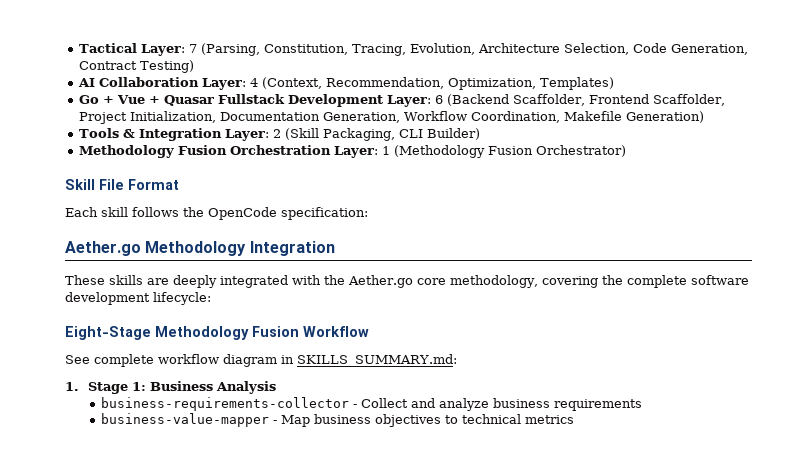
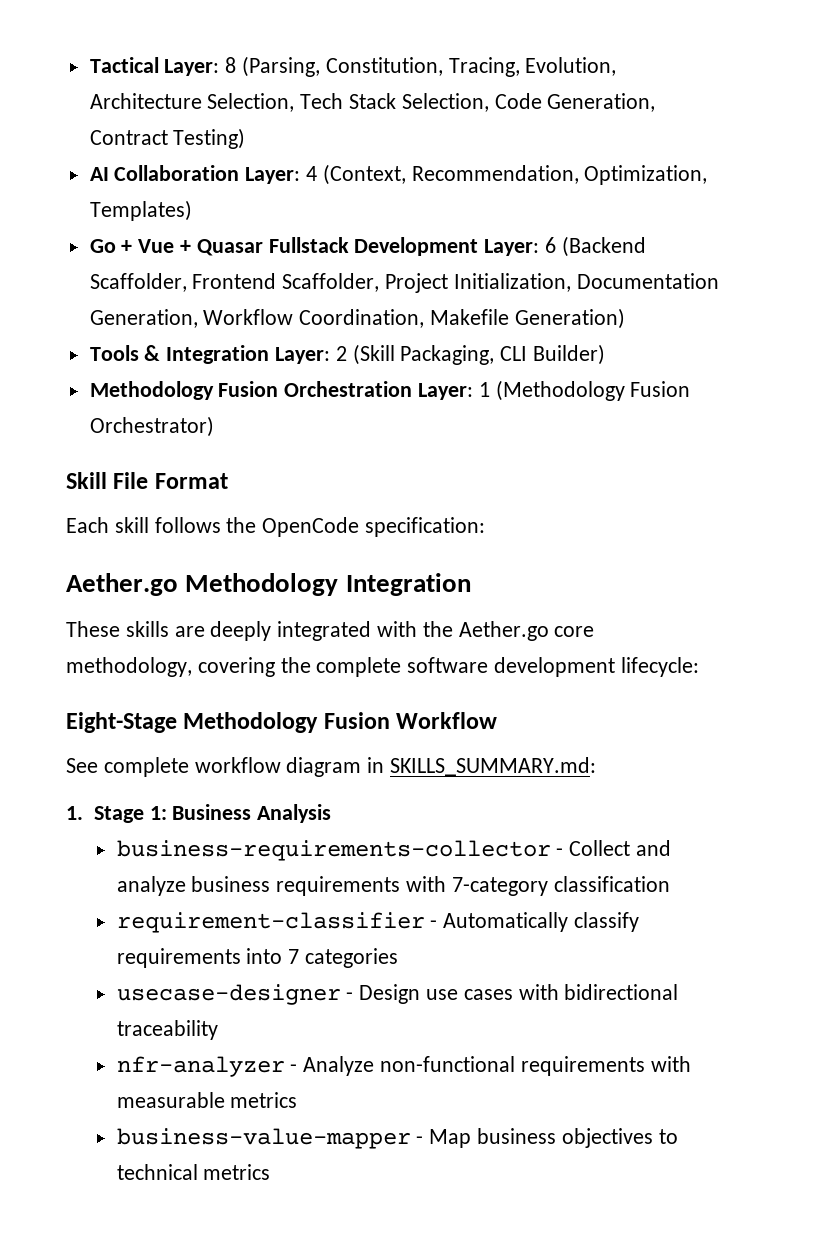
[188,44,197,53] 7 -> [225,57,237,73] 8
(629, 49) none -> [300,93,489,112] Tech Stack Selection,
(643, 405) none -> [405,876,670,896] [116,912,639,933] [116,948,398,968] [116,984,679,1005] [116,1020,218,1040] [116,1056,691,1077] [116,1092,298,1108] with 7-category classification // requirement-classifier - Automatically classify requirements into 7 categories // usecase-designer - Design use cases with bidirectional traceability // nfr-analyzer - Analyze non-functional requirements with measurable metrics

